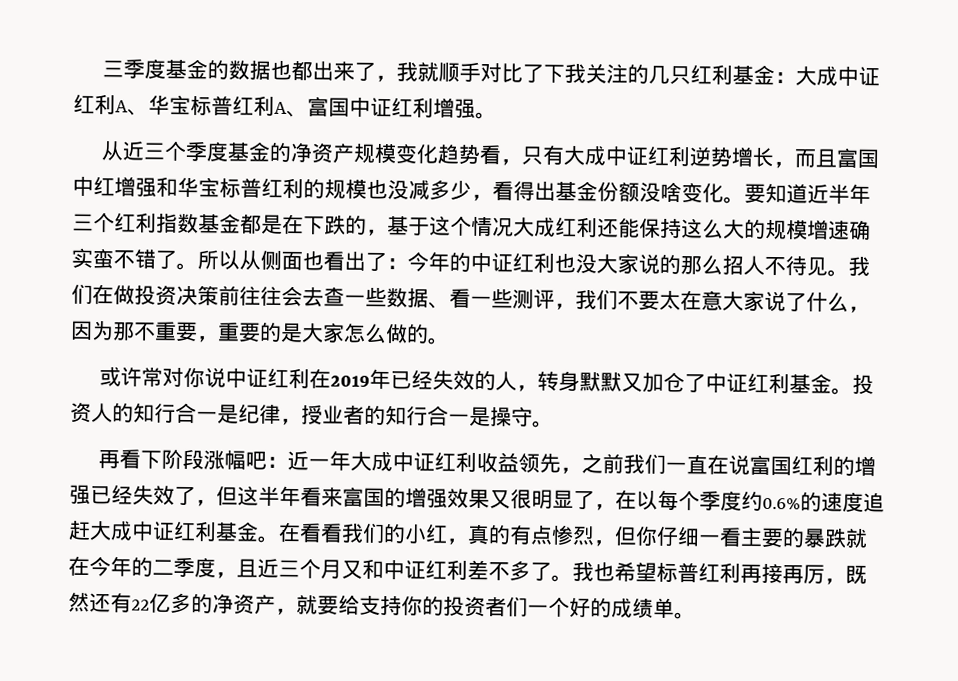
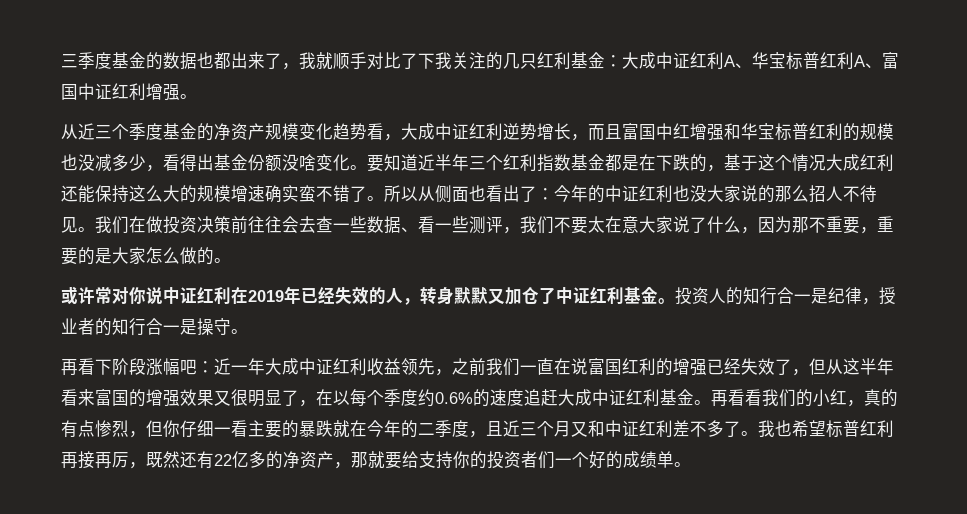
[520,144,565,165] 只有 -> (401, 137) none
(238, 496) none -> [826,359,843,374] 从
[278,521,301,543] 在 -> [711,390,728,407] 再
(297, 611) none -> [351,451,368,468] 那

